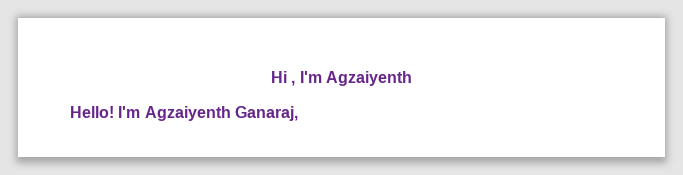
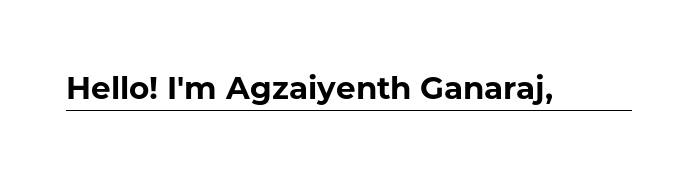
[271,71,412,86] Hi , I'm Agzaiyenth // -> (66, 87) none

